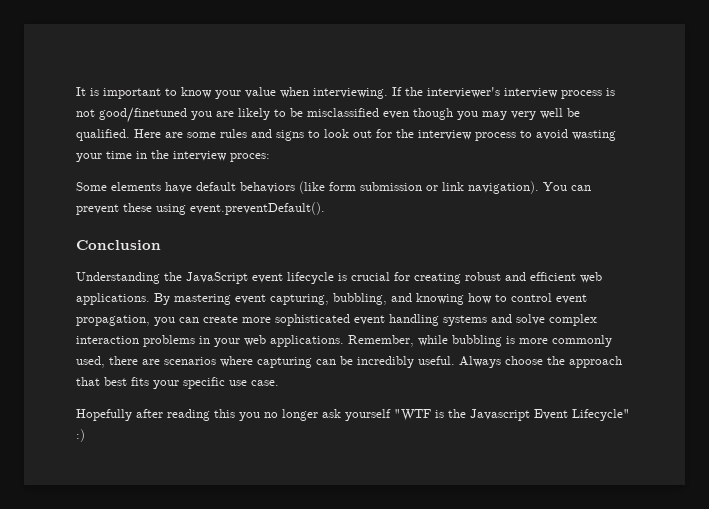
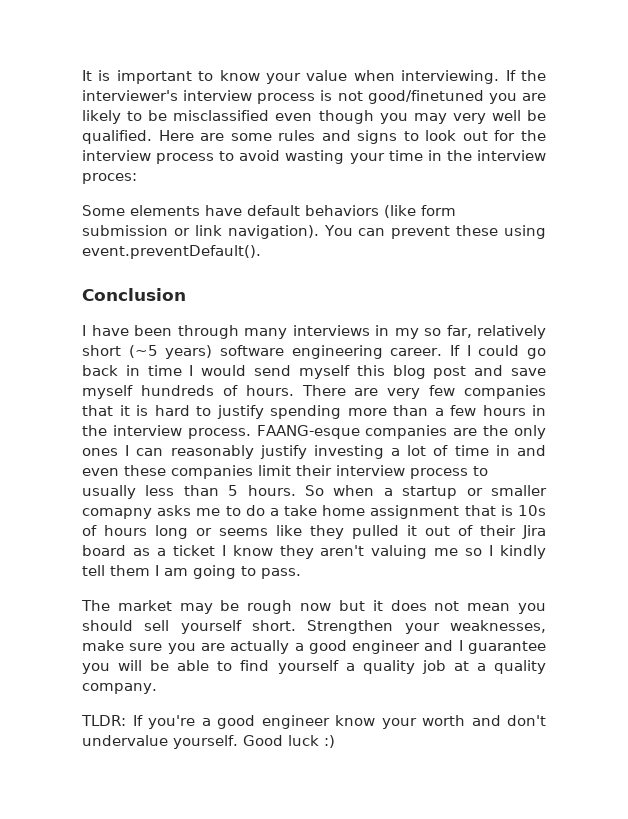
[76,272,602,284] [76,293,587,305] [76,314,597,326] [76,335,612,347] [76,356,622,368] [76,377,279,389] [76,409,630,421] Understanding the JavaScript event lifecycle is crucial for creating robust and efficient web applications. By mastering event capturing, bubbling, and knowing how to control event propagation, you can create more sophisticated event handling systems and solve complex interaction problems in your web applications. Remember, while bubbling is more commonly used, there are scenarios where capturing can be incredibly useful. Always choose the approach that best fits your specific use case. // Hopefully after reading this you no longer ask yourself "WTF is the Javascript Event Lifecycle" -> [82,325,546,339] [82,345,546,359] [82,365,546,379] [82,385,546,399] [82,405,546,419] [82,425,546,439] [82,445,546,459] [82,465,488,479] [82,485,547,499] [82,505,546,519] [82,525,546,539] [82,545,546,559] [82,565,301,579] [81,600,546,614] [82,620,546,634] [82,640,546,654] [82,660,546,674] [82,683,157,694] [81,715,546,729] [82,735,319,749] I have been through many interviews in my so far, relatively short (~5 years) software engineering career. If I could go back in time I would send myself this blog post and save myself hundreds of hours. There are very few companies that it is hard to justify spending more than a few hours in the interview process. FAANG-esque companies are the only ones I can reasonably justify investing a lot of time in and even these companies limit their interview process to usually less than 5 hours. So when a startup or smaller comapny asks me to do a take home assignment that is 10s of hours long or seems like they pulled it out of their Jira board as a ticket I know they aren't valuing me so I kindly tell them I am going to pass. // The market may be rough now but it does not mean you should sell yourself short. Strengthen your weaknesses, make sure you are actually a good engineer and I guarantee you will be able to find yourself a quality job at a quality company. // TLDR: If you're a good engineer know your worth and don't undervalue yourself. Good luck

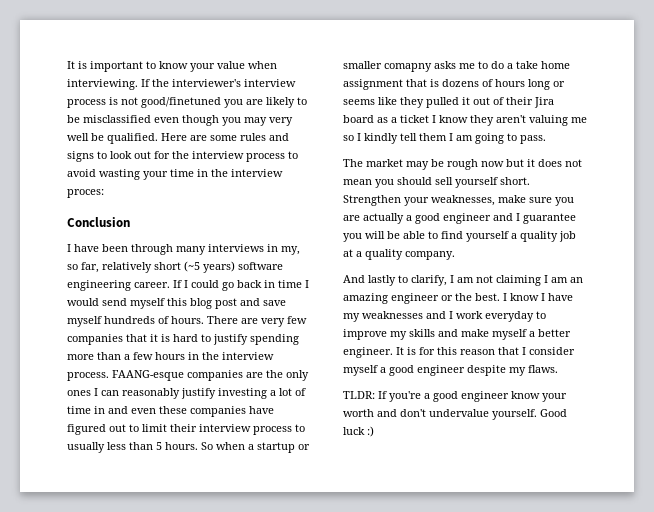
[82,205,456,218] [82,225,546,239] [82,245,261,259] // Some elements have default behaviors (like form submission or link navigation). You can prevent these using event.preventDefault(). -> (104, 193) none
[394,328,419,339] my -> [281,246,300,255] my,
(253, 472) none -> [249,406,274,414] [67,424,139,435] have figured out to
[518,505,546,516] 10s -> [442,79,479,87] dozens
(157, 688) none -> [343,275,583,286] [343,293,573,304] [343,311,546,322] [343,329,571,340] [343,347,575,358] [343,365,558,376] // And lastly to clarify, I am not claiming I am an amazing engineer or the best. I know I have my weaknesses and I work everyday to improve my skills and make myself a better engineer. It is for this reason that I consider myself a good engineer despite my flaws.

